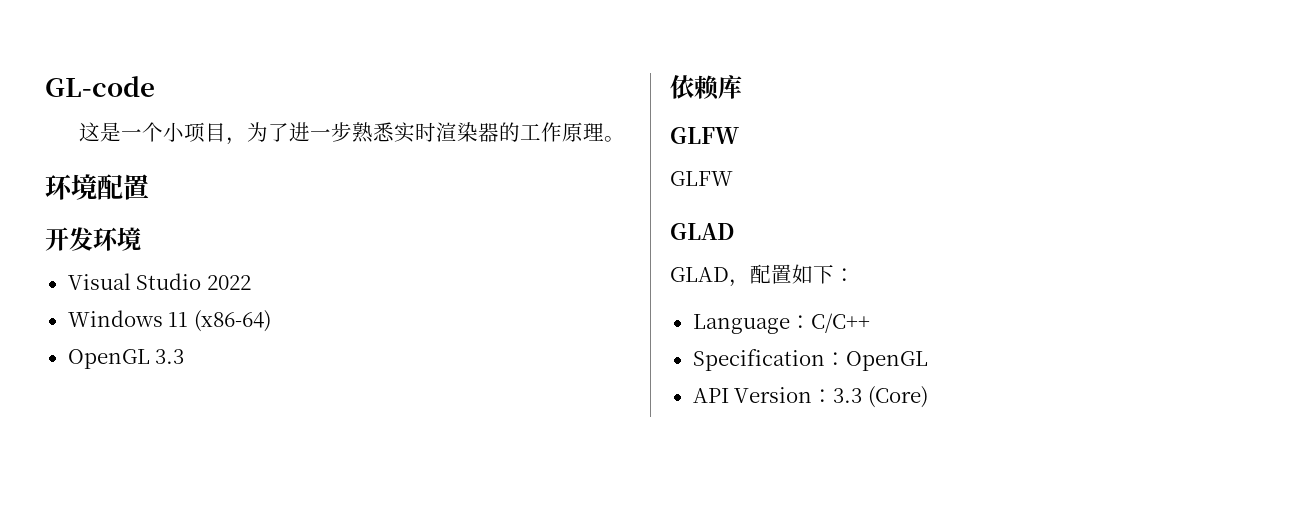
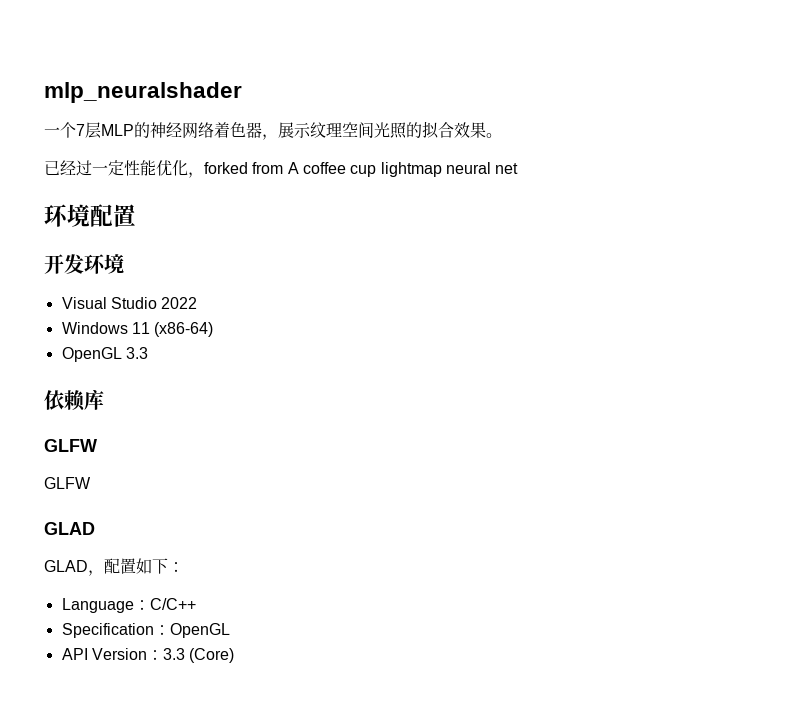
[45,76,155,97] [78,122,625,145] GL-code // 这是一个小项目，为了进一步熟悉实时渲染器的工作原理。 -> [44,82,242,103] [44,121,502,140] [44,160,519,178] mlp_neuralshader // 一个7层MLP的神经网络着色器，展示纹理空间光照的拟合效果。 // 已经过一定性能优化，forked from A coffee cup lightmap neural net

